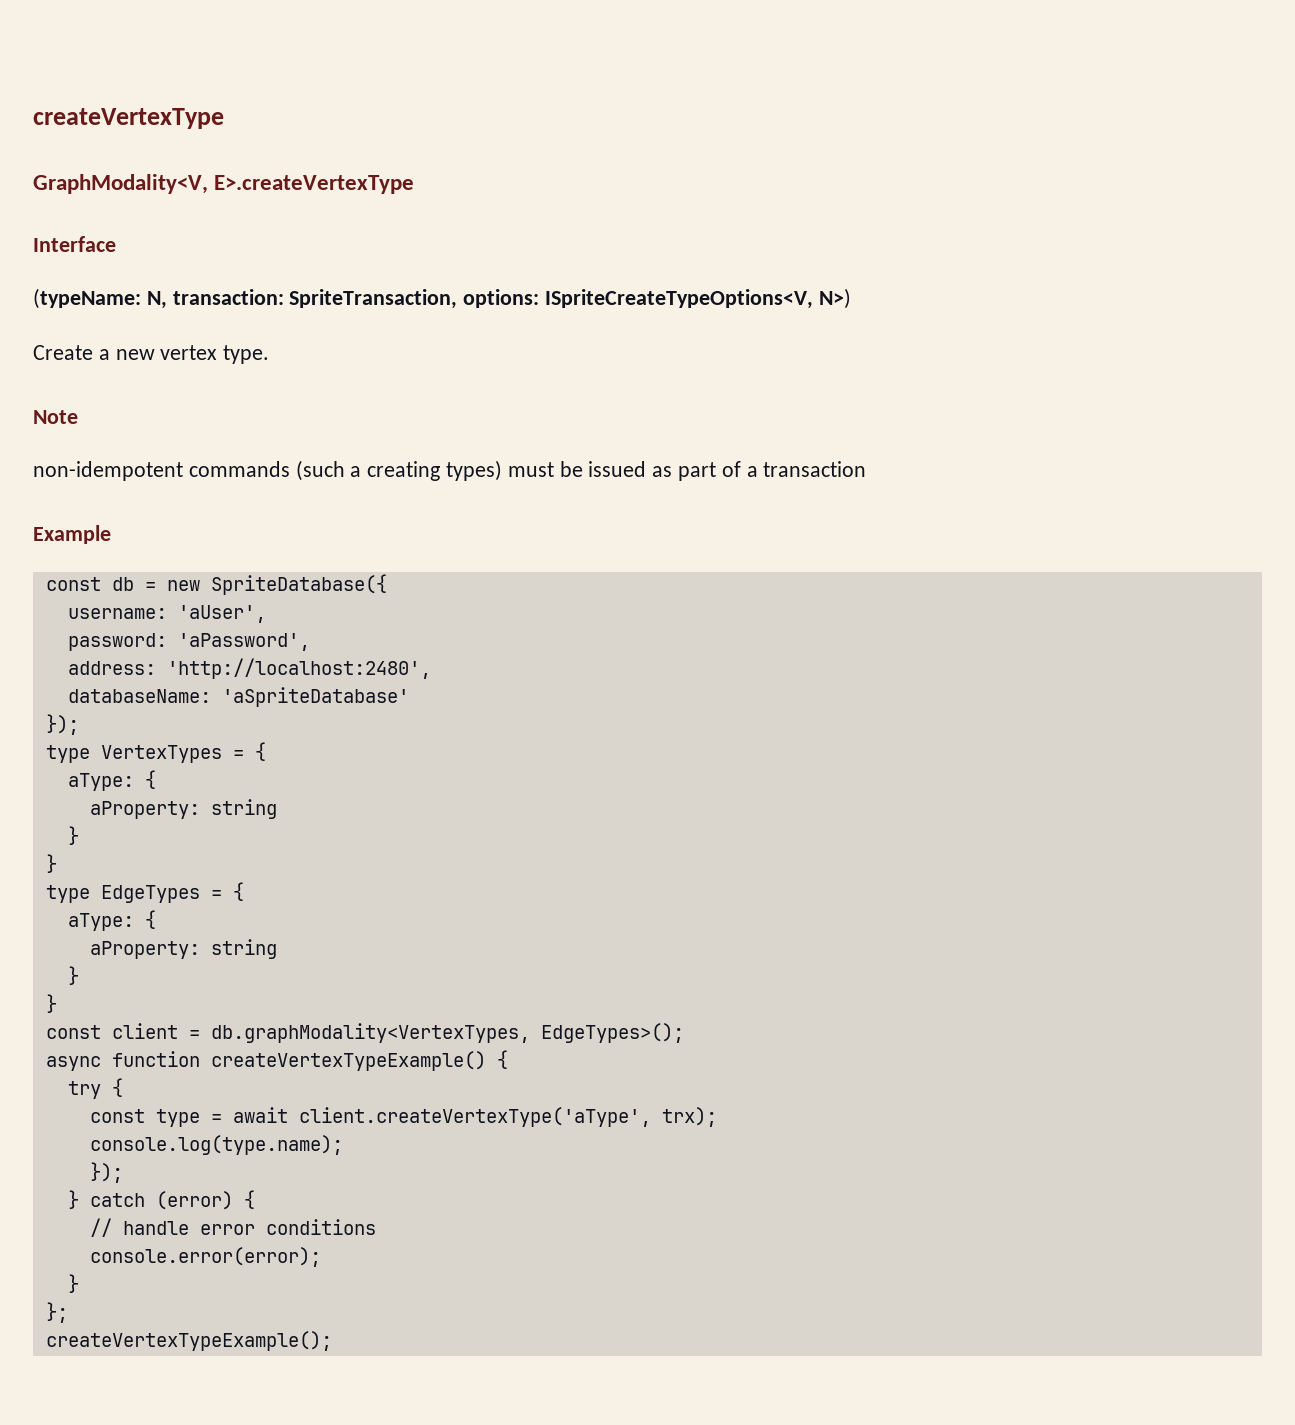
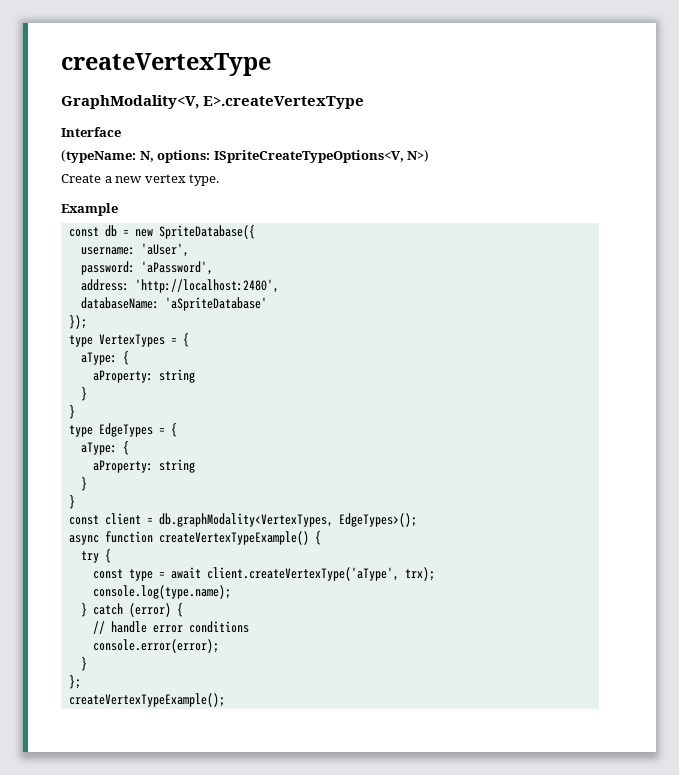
[172,289,458,309] transaction: SpriteTransaction, -> (154, 156) none
[33,410,78,424] [33,460,867,481] // Note // non-idempotent commands (such a creating types) must be issued as part of a transaction -> (220, 180) none
[89,1162,123,1183] // }); -> (231, 592) none

